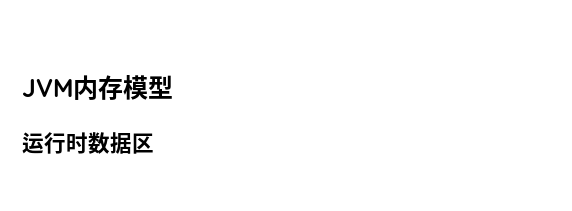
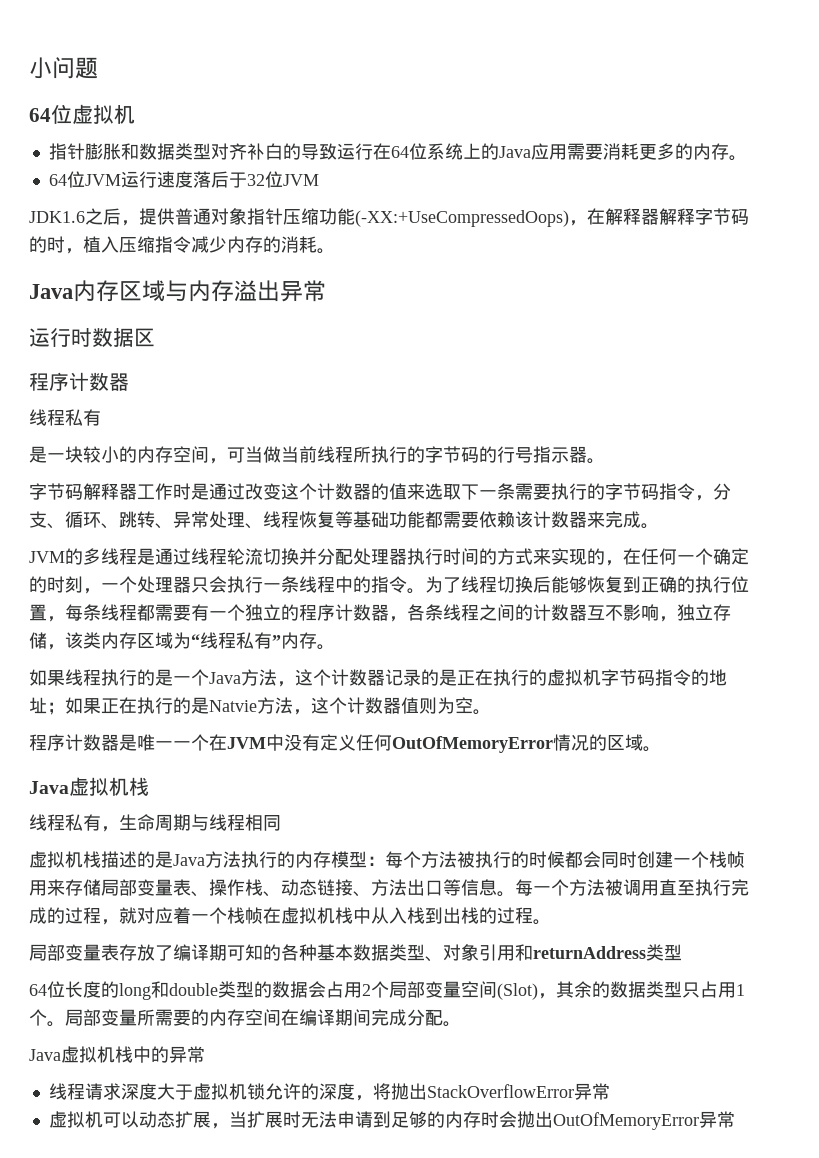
[22,75,173,100] [22,132,154,154] JVM内存模型 // 运行时数据区 -> [29,57,98,79] [29,104,135,124] [48,143,747,161] [48,171,319,188] [29,208,749,227] [29,236,335,254] [29,280,326,302] [29,328,155,347] [29,372,129,391] [29,409,101,426] [29,446,605,464] [29,483,731,501] [29,511,659,529] [29,548,749,566] [29,576,749,594] [29,604,731,622] [29,632,335,650] [29,669,727,687] [29,697,491,715] [29,734,661,753] [29,777,149,796] [29,814,281,832] [29,851,745,868] [29,879,749,897] [29,907,551,925] [29,944,682,962] [29,981,745,1000] [29,1009,461,1027] [29,1046,205,1063] [48,1083,610,1101] [48,1111,735,1130] 小问题 // 64位虚拟机 // 指针膨胀和数据类型对齐补白的导致运行在64位系统上的Java应用需要消耗更多的内存。 // 64位JVM运行速度落后于32位JVM // JDK1.6之后，提供普通对象指针压缩功能(-XX:+UseCompressedOops)，在解释器解释字节码的时，植入压缩指令减少内存的消耗。 // Java内存区域与内存溢出异常 // 运行时数据区 // 程序计数器 // 线程私有 // 是一块较小的内存空间，可当做当前线程所执行的字节码的行号指示器。 // 字节码解释器工作时是通过改变这个计数器的值来选取下一条需要执行的字节码指令，分支、循环、跳转、异常处理、线程恢复等基础功能都需要依赖该计数器来完成。 // JVM的多线程是通过线程轮流切换并分配处理器执行时间的方式来实现的，在任何一个确定的时刻，一个处理器只会执行一条线程中的指令。为了线程切换后能够恢复到正确的执行位置，每条线程都需要有一个独立的程序计数器，各条线程之间的计数器互不影响，独立存储，该类内存区域为“线程私有”内存。 // 如果线程执行的是一个Java方法，这个计数器记录的是正在执行的虚拟机字节码指令的地址；如果正在执行的是Natvie方法，这个计数器值则为空。 // 程序计数器是唯一一个在JVM中没有定义任何OutOfMemoryError情况的区域。 // Java虚拟机栈 // 线程私有，生命周期与线程相同 // 虚拟机栈描述的是Java方法执行的内存模型：每个方法被执行的时候都会同时创建一个栈帧用来存储局部变量表、操作栈、动态链接、方法出口等信息。每一个方法被调用直至执行完成的过程，就对应着一个栈帧在虚拟机栈中从入栈到出栈的过程。 // 局部变量表存放了编译期可知的各种基本数据类型、对象引用和returnAddress类型 // 64位长度的long和double类型的数据会占用2个局部变量空间(Slot)，其余的数据类型只占用1个。局部变量所需要的内存空间在编译期间完成分配。 // Java虚拟机栈中的异常 // 线程请求深度大于虚拟机锁允许的深度，将抛出StackOverflowError异常 // 虚拟机可以动态扩展，当扩展时无法申请到足够的内存时会抛出OutOfMemoryError异常

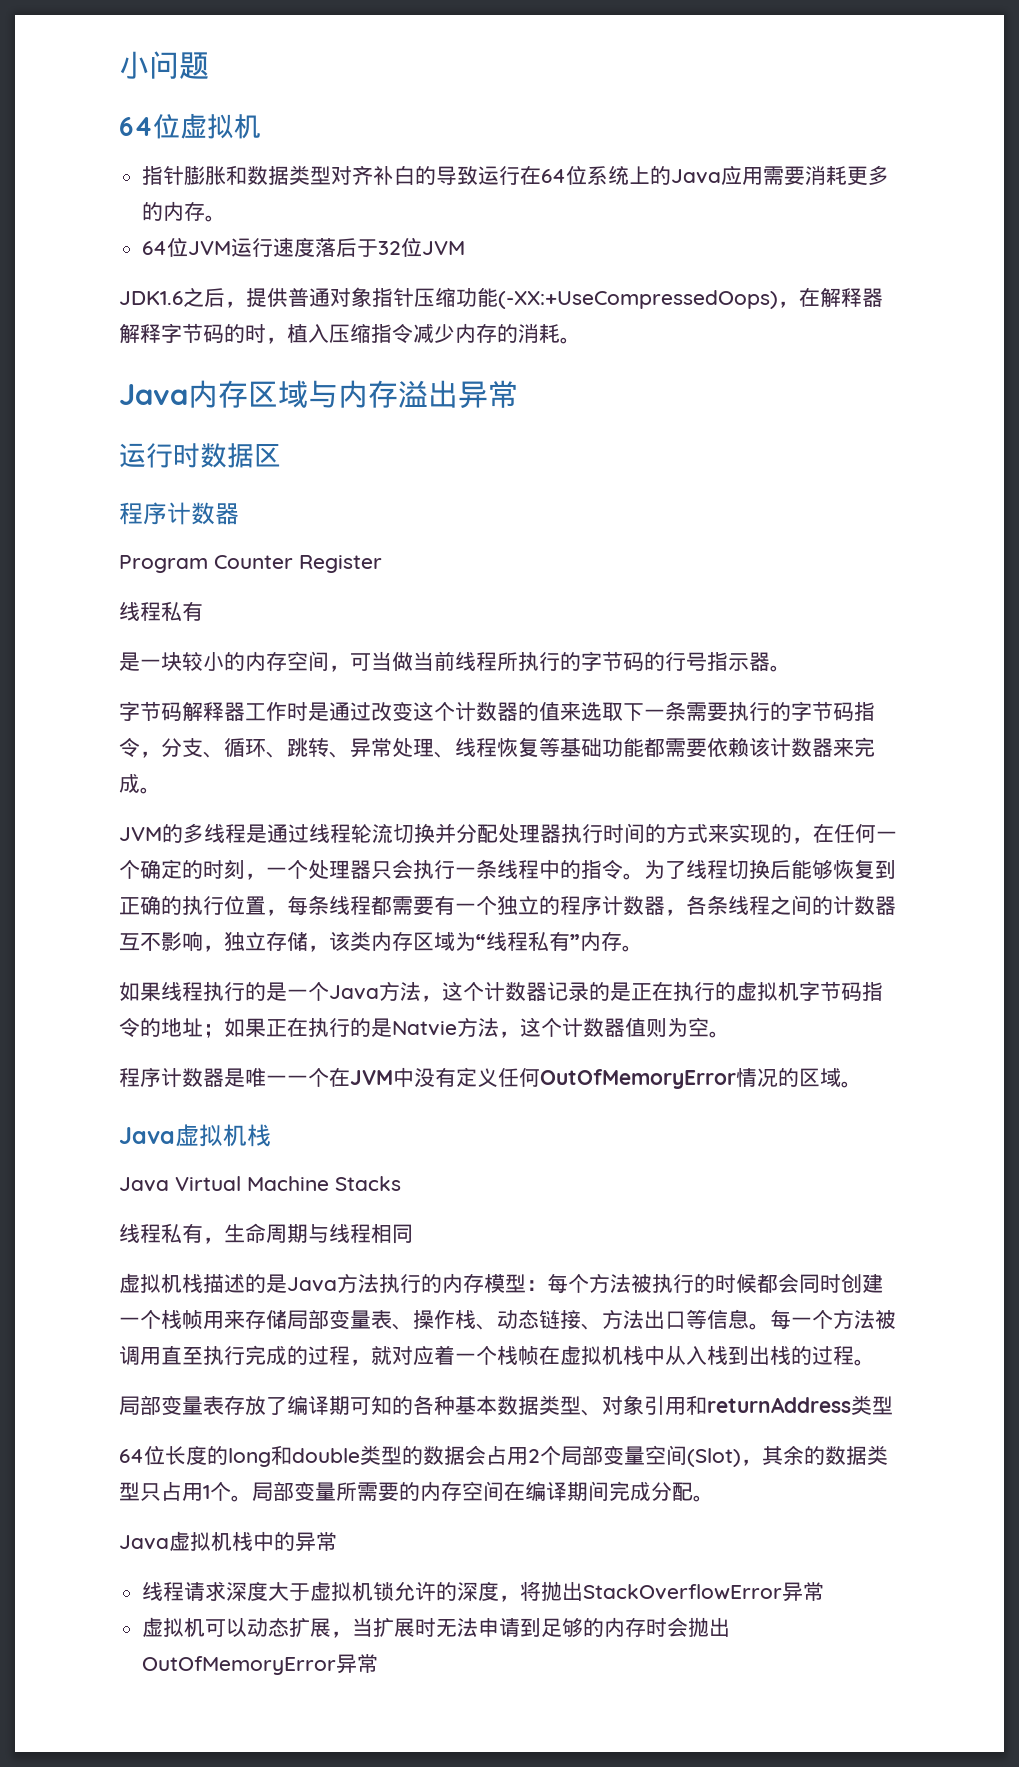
(129, 382) none -> [119,555,382,573] // Program Counter Register
(149, 786) none -> [119,1176,401,1192] // Java Virtual Machine Stacks

